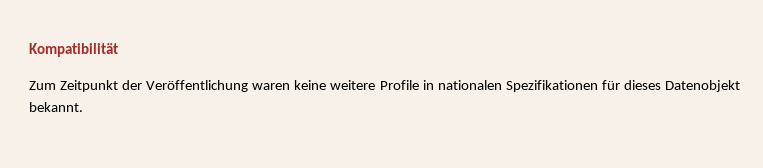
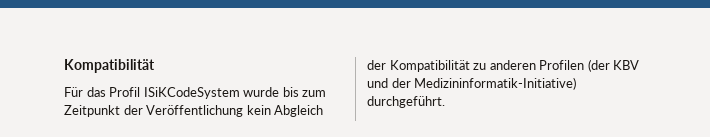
[29,80,741,92] [29,102,83,112] Zum Zeitpunkt der Veröffentlichung waren keine weitere Profile in nationalen Spezifikationen für dieses Datenobjekt bekannt. -> [64,87,327,99] [64,105,324,117] [367,59,640,72] [367,77,577,90] [367,96,445,108] Für das Profil ISiKCodeSystem wurde bis zum Zeitpunkt der Veröffentlichung kein Abgleich der Kompatibilität zu anderen Profilen (der KBV und der Medizininformatik-Initiative) durchgeführt.

